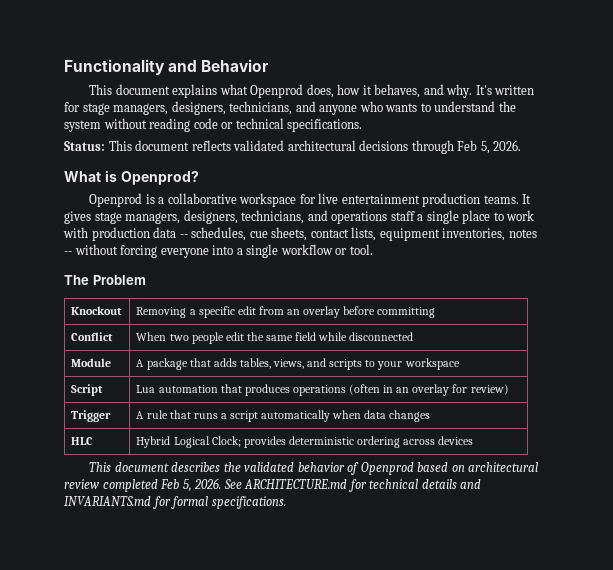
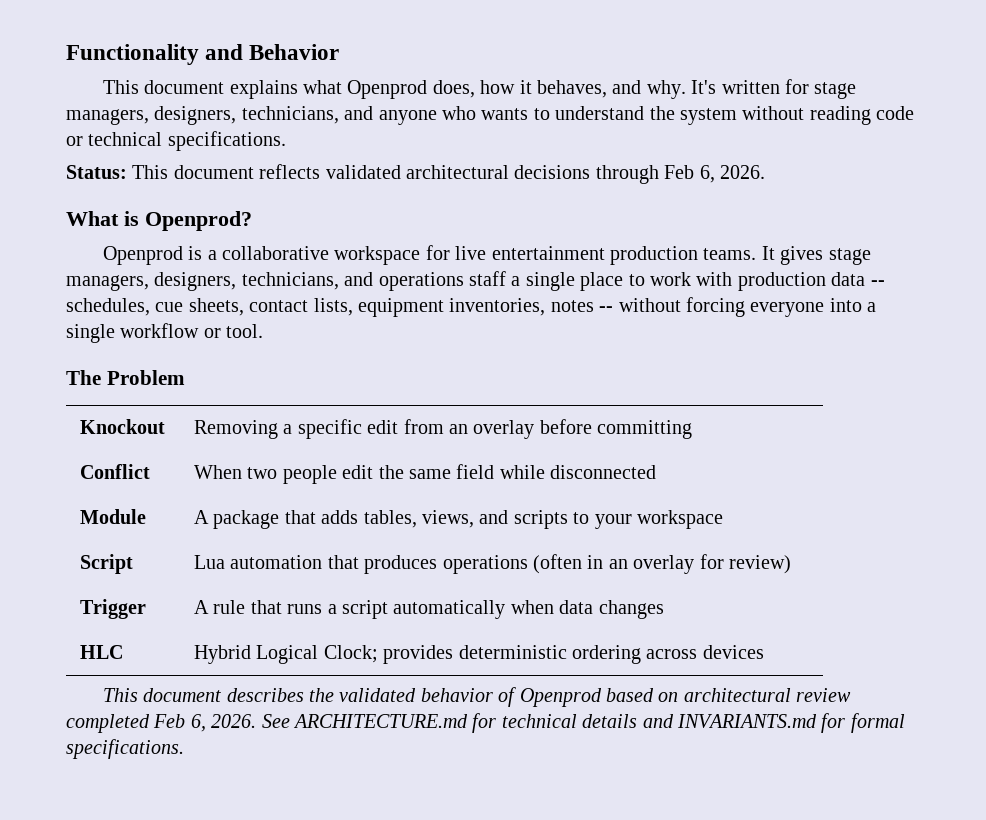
[480,141,490,154] 5, -> [699,165,715,183] 6,
[182,479,192,492] 5, -> [190,714,206,732] 6,

